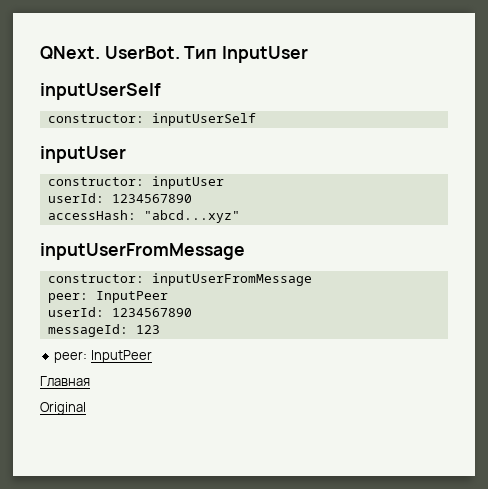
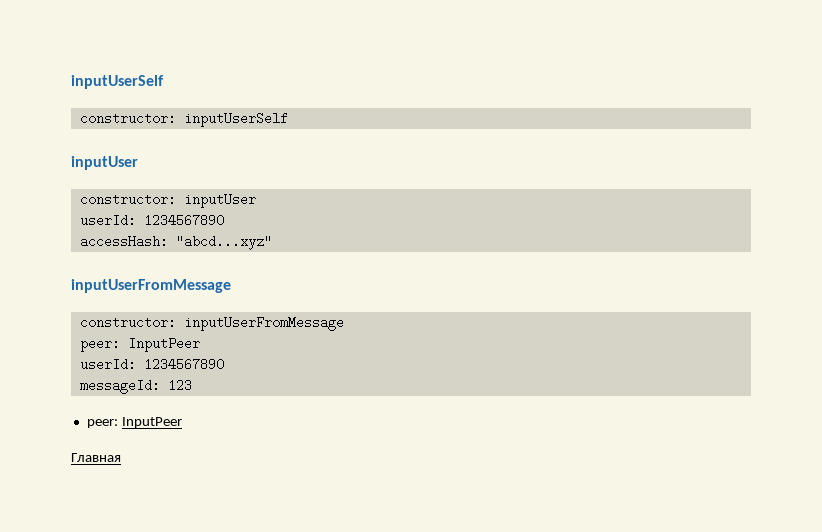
[40,46,309,63] QNext. UserBot. Тип InputUser // -> (71, 82) none
[40,402,86,415] // Original -> (121, 457) none

